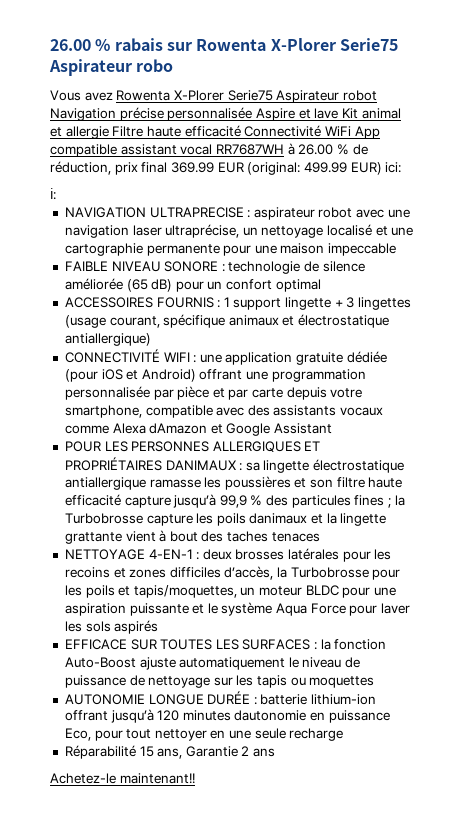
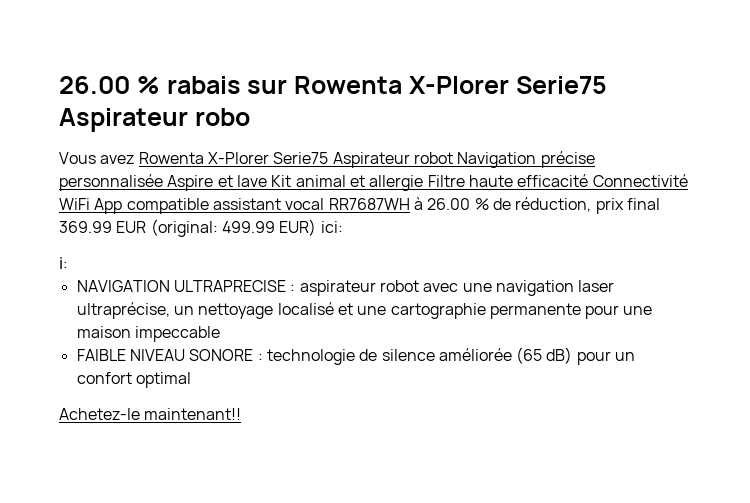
[64,297,412,310] [64,314,390,328] [64,333,151,346] [64,349,387,365] [64,369,366,382] [64,386,363,400] [64,405,384,418] [64,423,333,436] [64,441,321,452] [64,457,405,473] [64,476,403,490] [64,494,405,508] [64,513,387,526] [64,530,320,544] [64,548,392,562] [64,566,401,580] [64,585,397,598] [64,602,411,616] [64,620,159,634] [64,639,387,650] [64,657,361,670] [64,675,375,688] [64,691,377,705] [64,709,390,723] [64,728,344,741] [64,745,276,759] // ACCESSOIRES FOURNIS : 1 support lingette + 3 lingettes (usage courant, spécifique animaux et électrostatique antiallergique) // CONNECTIVITÉ WIFI : une application gratuite dédiée (pour iOS et Android) offrant une programmation personnalisée par pièce et par carte depuis votre smartphone, compatible avec des assistants vocaux comme Alexa dAmazon et Google Assistant // POUR LES PERSONNES ALLERGIQUES ET PROPRIÉTAIRES DANIMAUX : sa lingette électrostatique antiallergique ramasse les poussières et son filtre haute efficacité capture jusqu’à 99,9 % des particules fines ; la Turbobrosse capture les poils danimaux et la lingette grattante vient à bout des taches tenaces // NETTOYAGE 4-EN-1 : deux brosses latérales pour les recoins et zones difficiles d’accès, la Turbobrosse pour les poils et tapis/moquettes, un moteur BLDC pour une aspiration puissante et le système Aqua Force pour laver les sols aspirés // EFFICACE SUR TOUTES LES SURFACES : la fonction Auto-Boost ajuste automatiquement le niveau de puissance de nettoyage sur les tapis ou moquettes // AUTONOMIE LONGUE DURÉE : batterie lithium-ion offrant jusqu’à 120 minutes dautonomie en puissance Eco, pour tout nettoyer en une seule recharge // Réparabilité 15 ans, Garantie 2 ans -> (191, 380) none

